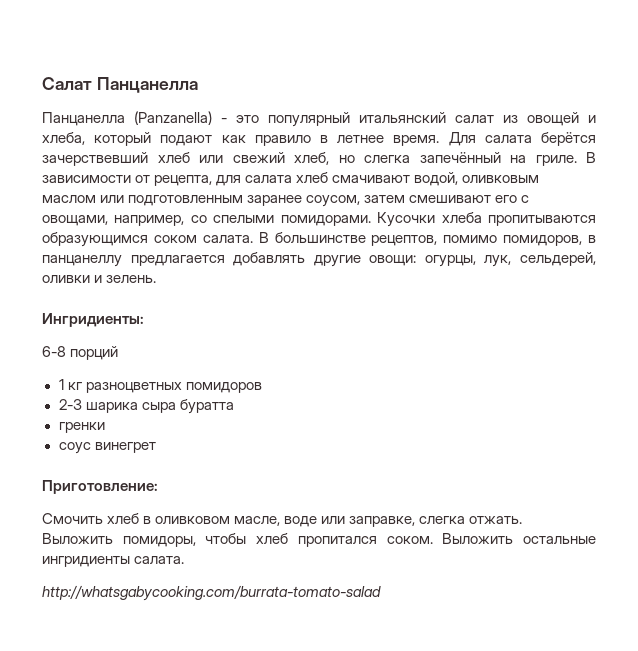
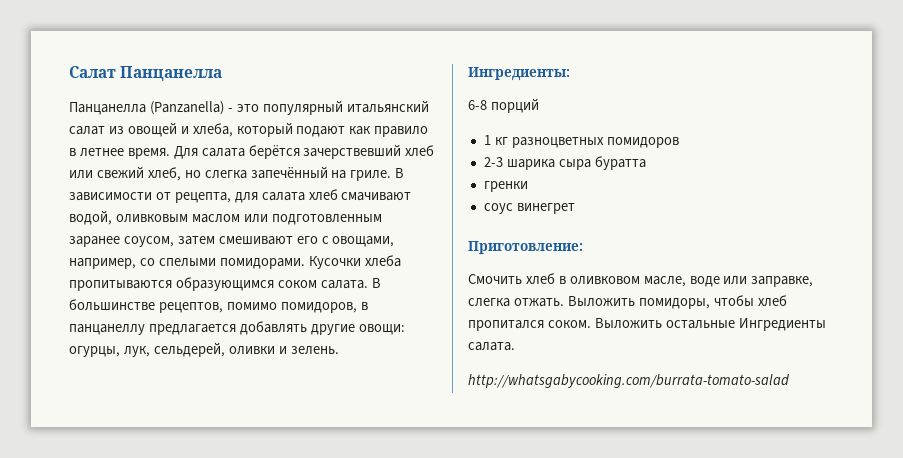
[42,313,144,327] Ингридиенты: -> [468,67,570,81] Ингредиенты:
[42,556,130,567] ингридиенты -> [738,318,826,331] Ингредиенты

